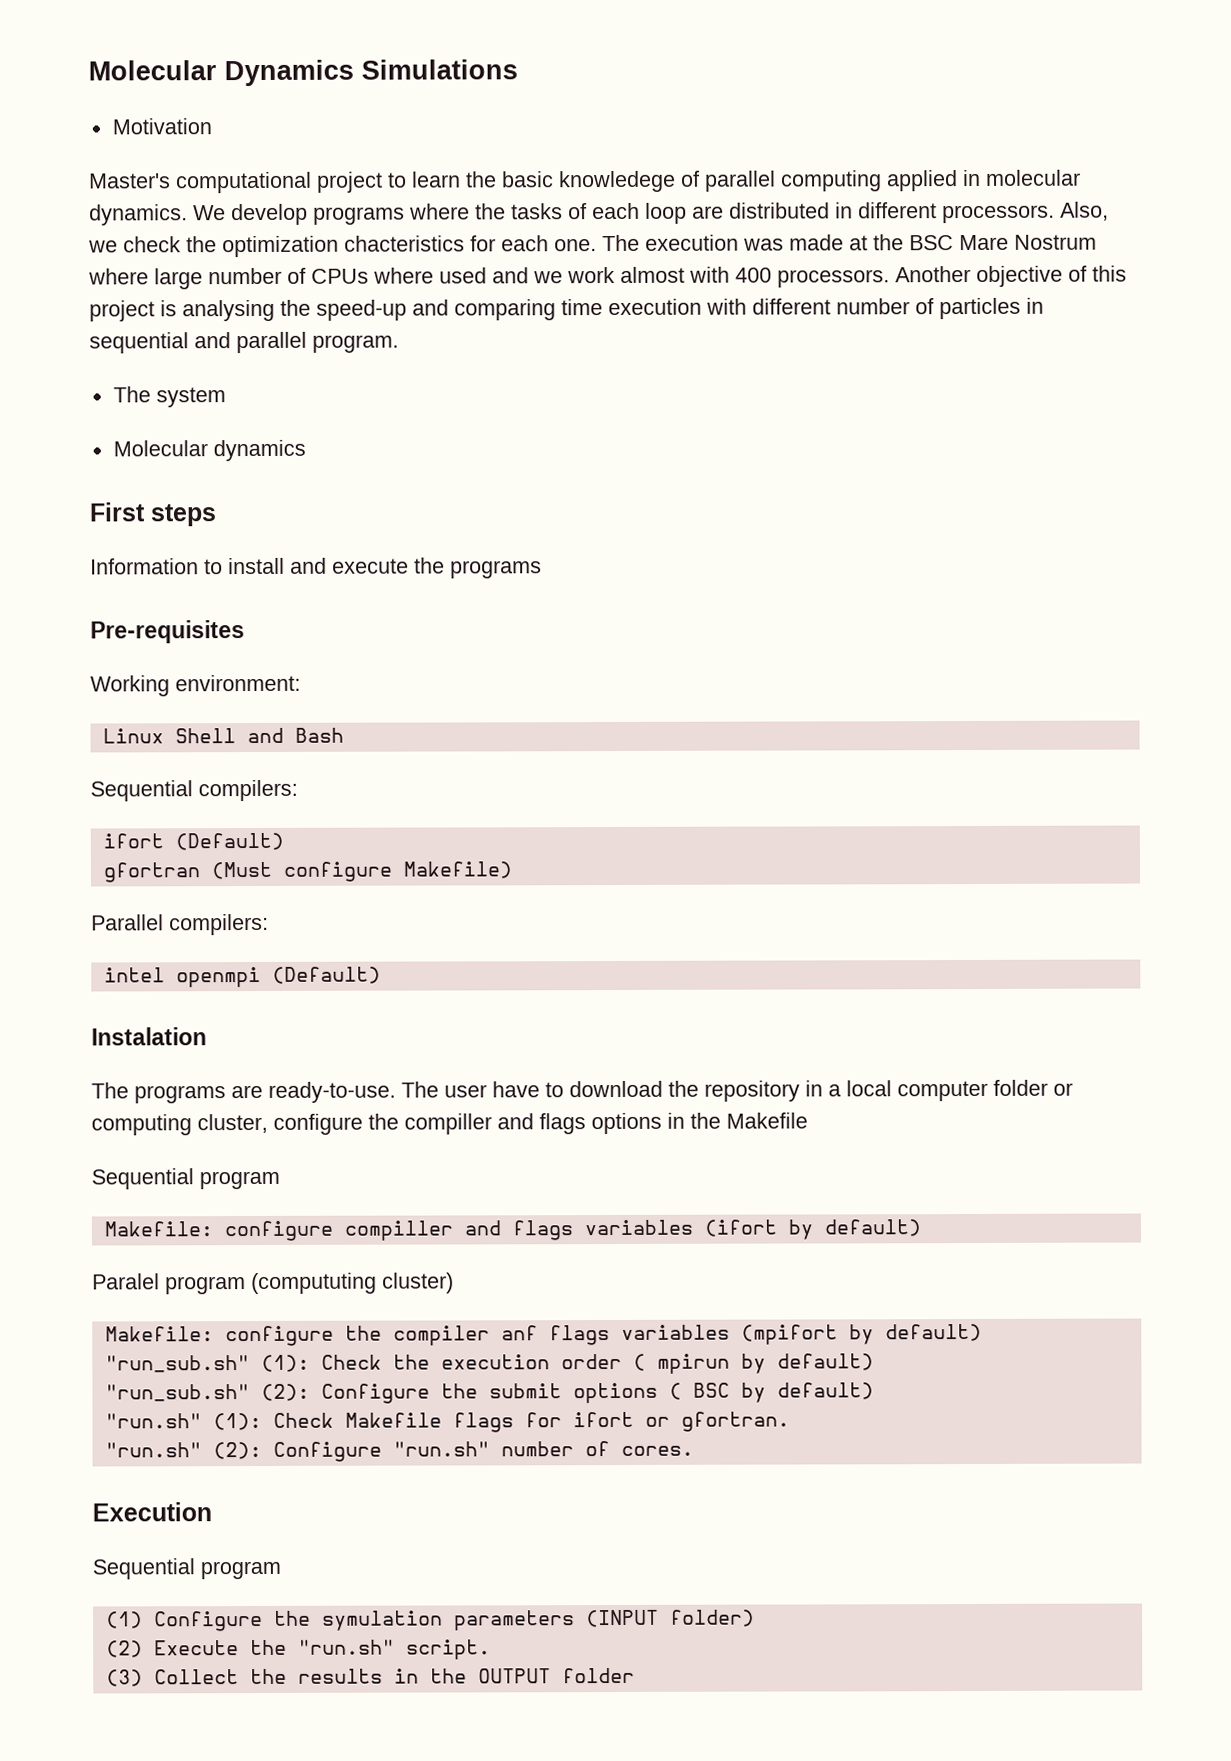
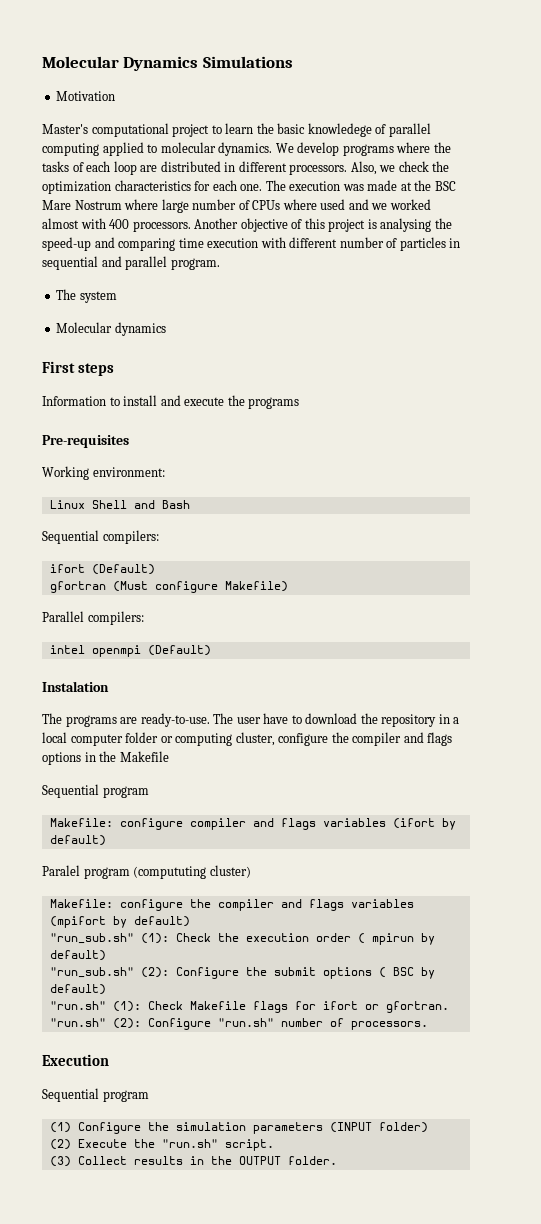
[963,169,981,187] in -> [147,144,158,153] to
[344,235,465,252] chacteristics -> [114,180,191,191] characteristics
[567,267,615,284] work -> [389,199,431,210] worked
[404,1113,492,1135] compiller -> [352,732,402,746] compiler
[343,1220,454,1241] compiller -> [189,818,246,830] compiler
[500,1325,538,1341] anf -> [280,899,302,908] and
[620,1445,694,1456] cores. -> [350,1021,428,1030] processors.
[321,1610,443,1631] symulation -> [175,1122,246,1131] simulation
[249,1668,287,1685] the -> (127, 1160) none
[561,1667,635,1684] folder -> [287,1156,337,1165] folder.

